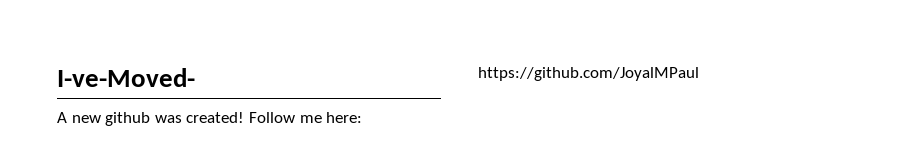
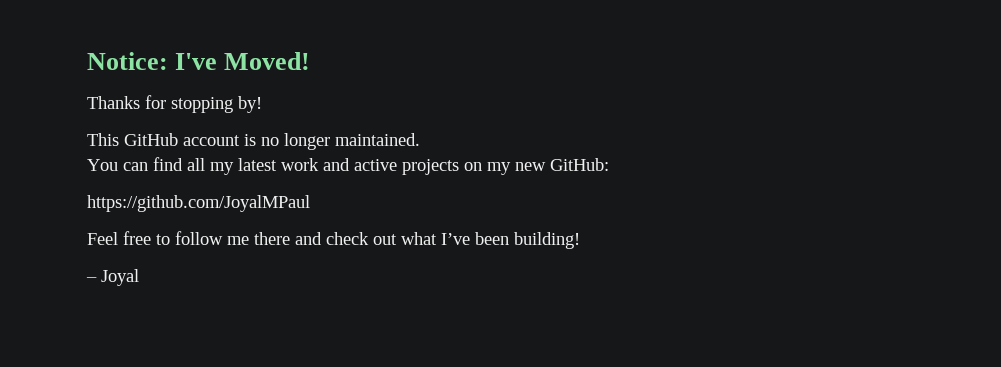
[57,68,195,87] [57,112,363,126] [478,67,699,81] I-ve-Moved- // A new github was created! Follow me here: https://github.com/JoyalMPaul -> [87,52,311,70] [87,95,262,113] [87,133,420,150] [87,157,609,175] [87,195,310,212] [87,231,580,249] [86,269,139,286] Notice: I've Moved! // Thanks for stopping by! // This GitHub account is no longer maintained. // You can find all my latest work and active projects on my new GitHub: // https://github.com/JoyalMPaul // Feel free to follow me there and check out what I’ve been building! // – Joyal

